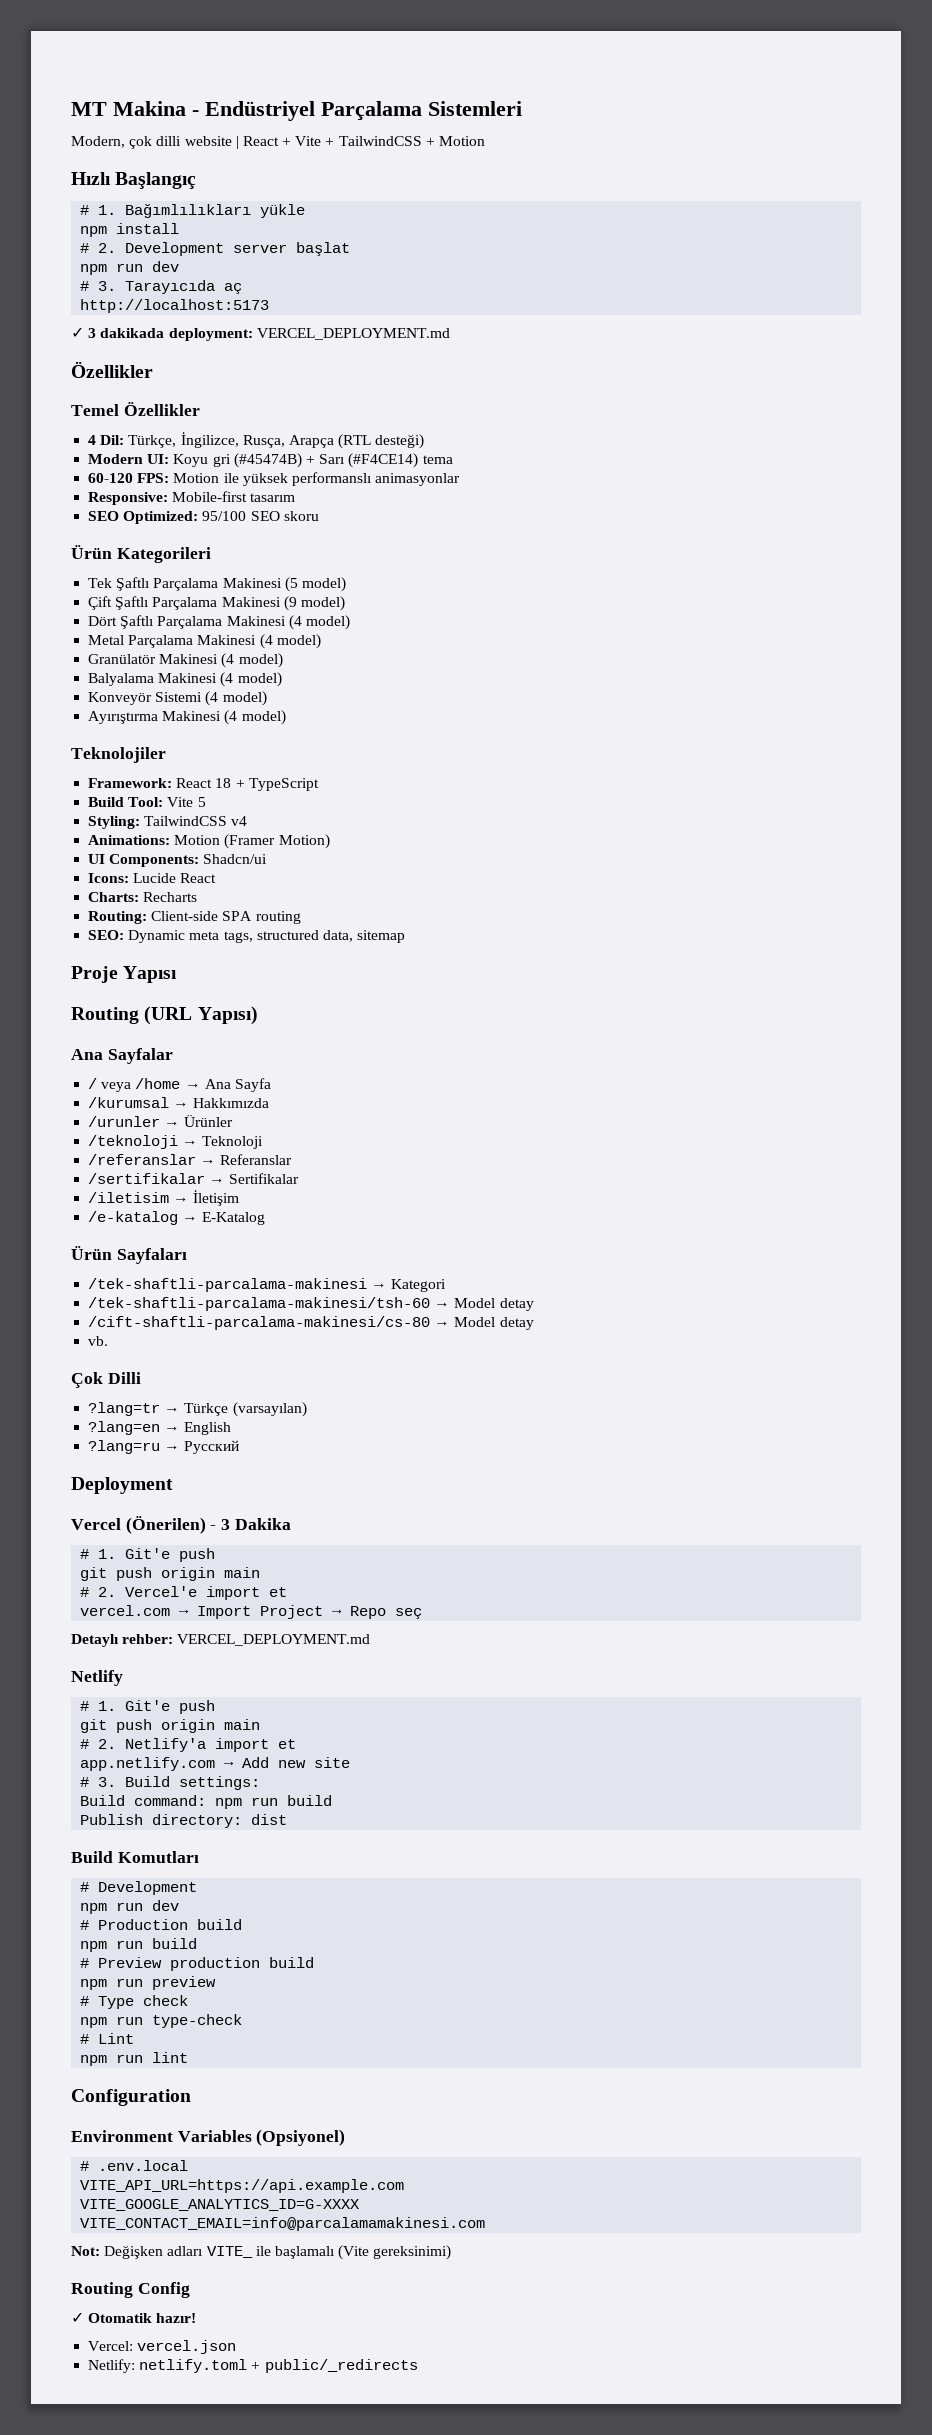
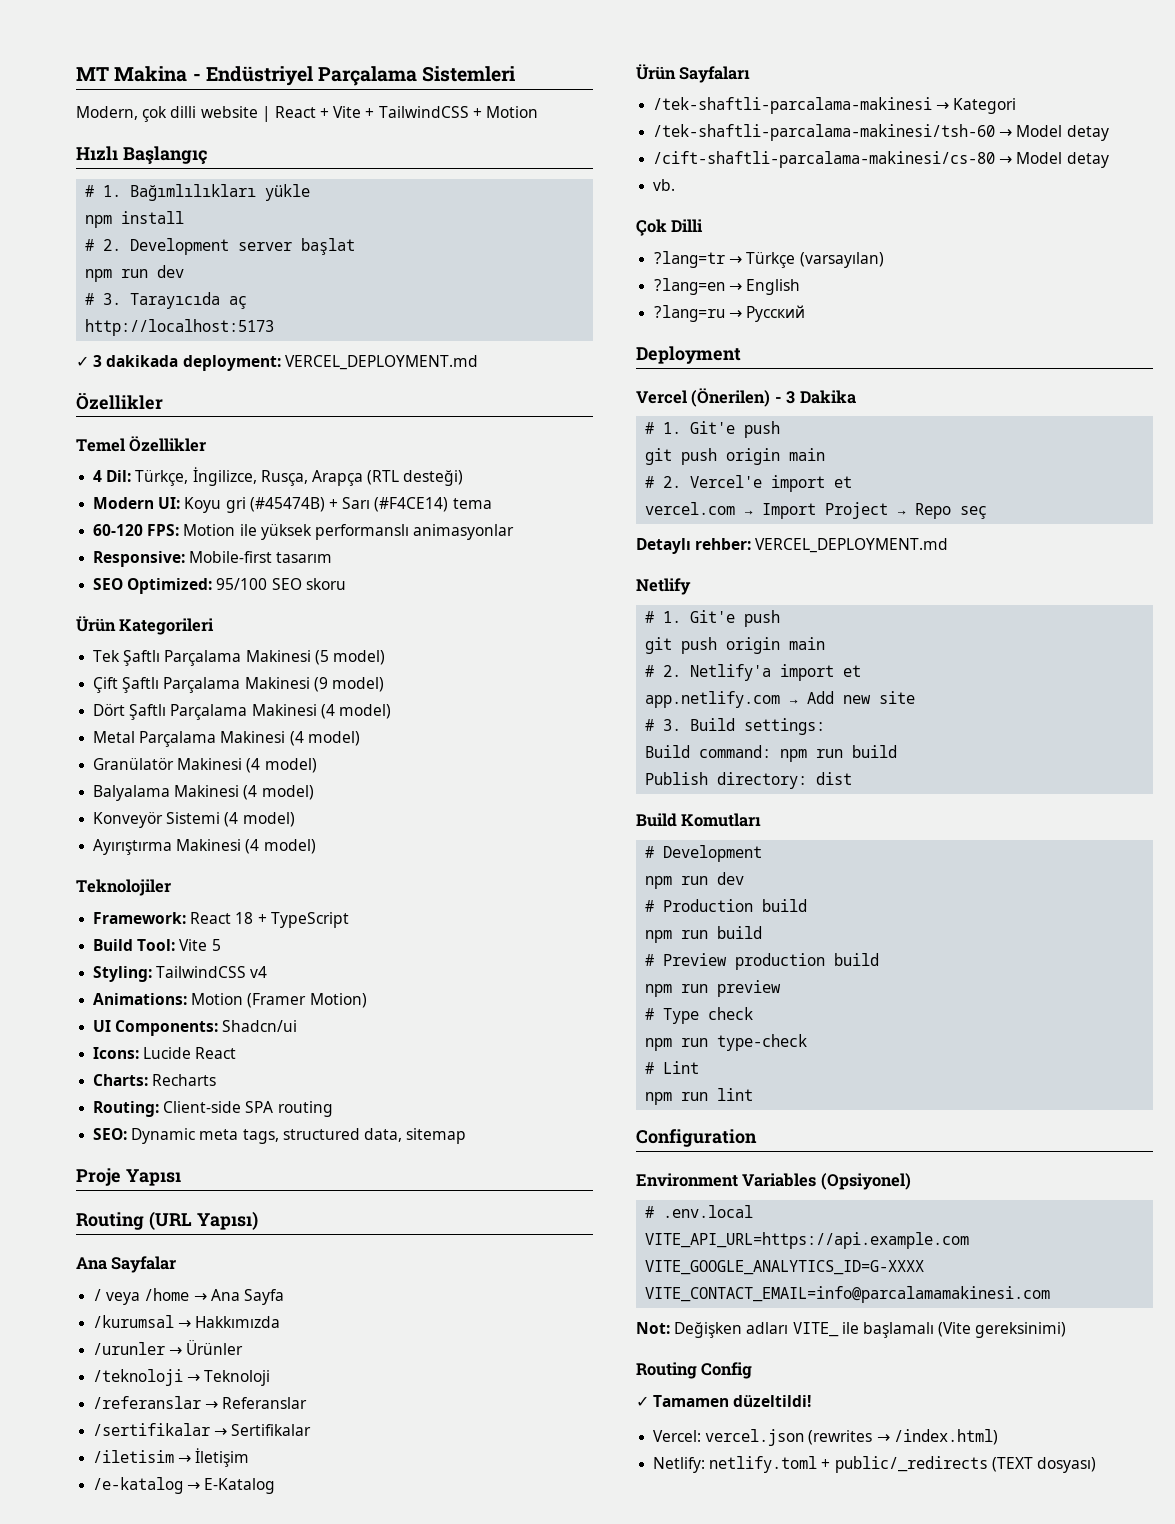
[88,2313,197,2323] Otomatik hazır! -> [653,1395,812,1407] Tamamen düzeltildi!
(237, 2347) none -> [808,1429,998,1445] (rewrites → /index.html)
(418, 2366) none -> [991,1457,1096,1473] (TEXT dosyası)

